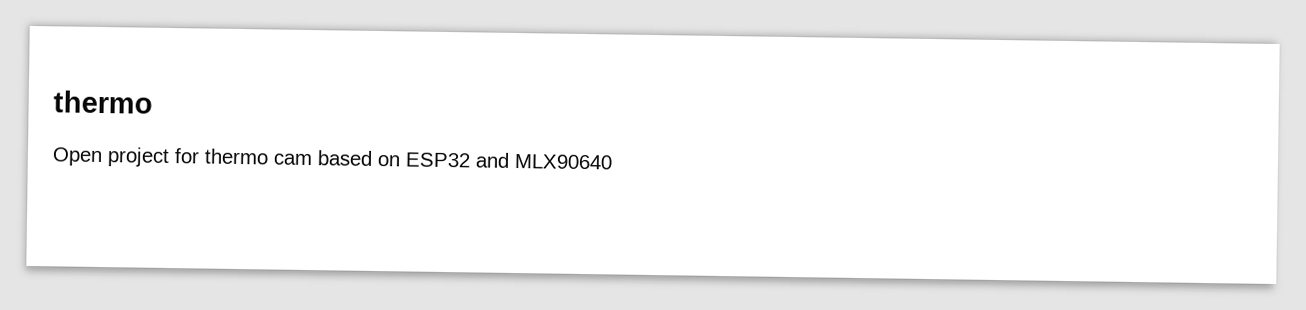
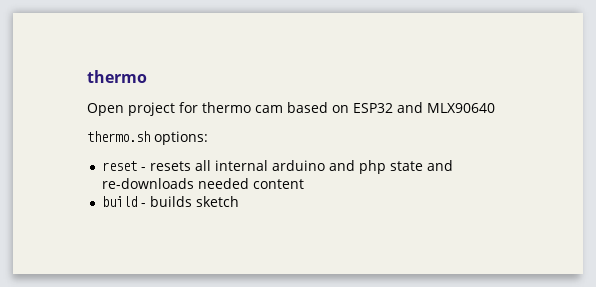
(612, 162) none -> [87,131,208,145] [102,160,454,174] [102,178,305,189] [102,196,240,207] // thermo.sh options: // reset - resets all internal arduino and php state and re-downloads needed content // build - builds sketch

